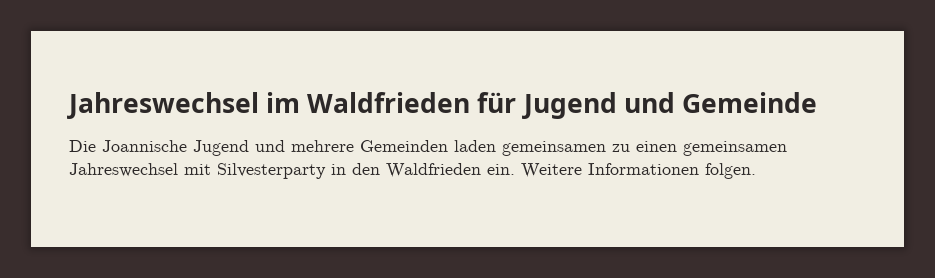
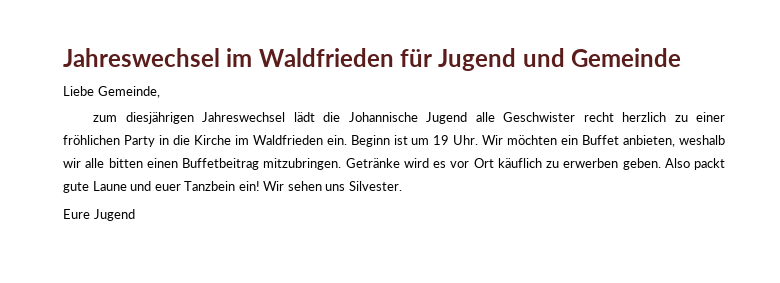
[69,140,787,156] [69,163,756,179] Die Joannische Jugend und mehrere Gemeinden laden gemeinsamen zu einen gemeinsamen Jahreswechsel mit Silvesterparty in den Waldfrieden ein. Weitere Informationen folgen. -> [63,86,160,98] [93,112,725,124] [63,135,726,147] [63,158,725,170] [63,181,402,193] [63,209,135,221] Liebe Gemeinde, // zum diesjährigen Jahreswechsel lädt die Johannische Jugend alle Geschwister recht herzlich zu einer fröhlichen Party in die Kirche im Waldfrieden ein. Beginn ist um 19 Uhr. Wir möchten ein Buffet anbieten, weshalb wir alle bitten einen Buffetbeitrag mitzubringen. Getränke wird es vor Ort käuflich zu erwerben geben. Also packt gute Laune und euer Tanzbein ein! Wir sehen uns Silvester. // Eure Jugend

